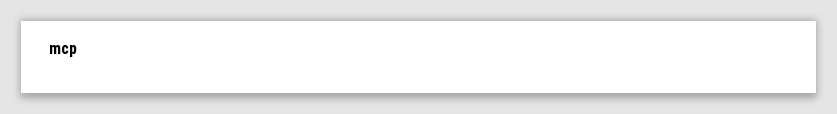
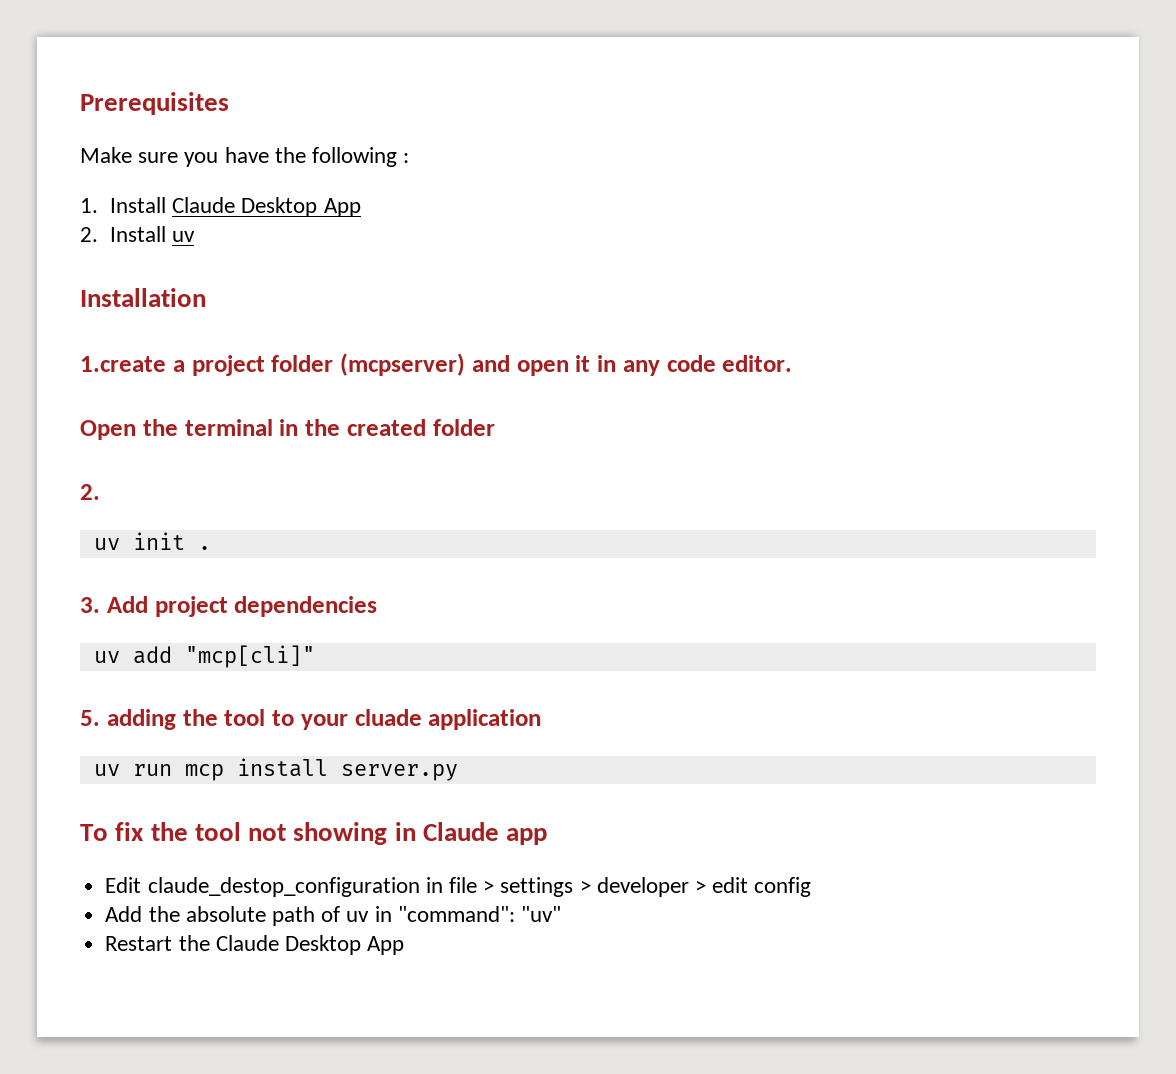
[49,45,77,57] mcp -> [80,92,229,115] [80,147,410,167] [80,197,361,217] [80,226,196,242] [80,288,206,307] [80,353,793,376] [80,419,495,440] [80,484,100,500] [93,532,211,550] [80,596,378,617] [93,645,315,668] [80,709,542,730] [93,758,458,781] [80,822,548,845] [105,877,812,897] [105,906,561,926] [105,935,405,955] Prerequisites // Make sure you have the following : // 1. Install Claude Desktop App // 2. Install uv // Installation // 1.create a project folder (mcpserver) and open it in any code editor. // Open the terminal in the created folder // 2. // uv init . // 3. Add project dependencies // uv add "mcp[cli]" // 5. adding the tool to your cluade application // uv run mcp install server.py // To fix the tool not showing in Claude app // Edit claude_destop_configuration in file > settings > developer > edit config // Add the absolute path of uv in "command": "uv" // Restart the Claude Desktop App

